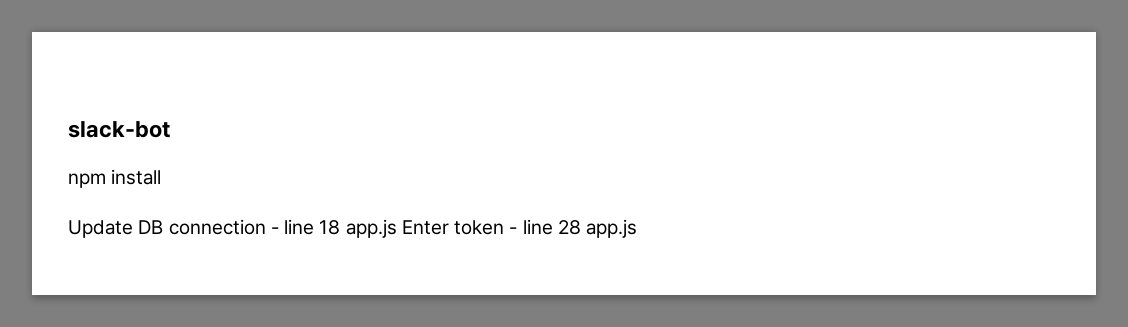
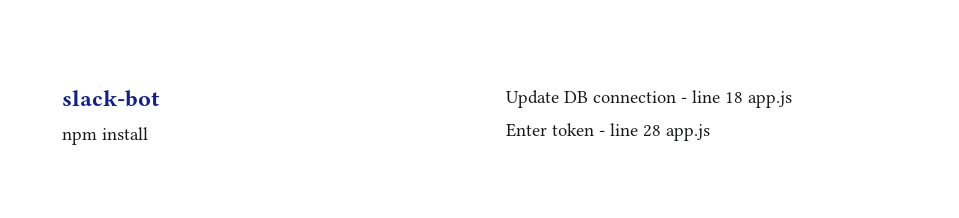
(397, 228) none -> (792, 99) //

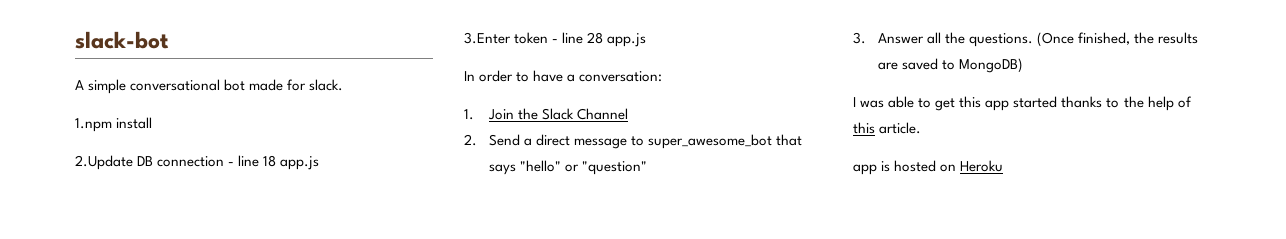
[62,131,97,145] npm -> [75,79,344,94] [75,118,112,132] A simple conversational bot made for slack. // 1.npm
[506,90,559,108] Update -> [75,155,133,170] 2.Update
[506,123,547,137] Enter -> [464,32,511,44] 3.Enter
(710, 132) none -> [464,70,663,82] [464,108,629,120] [464,134,803,149] [488,160,648,175] [853,32,1199,47] [877,58,1024,73] [853,96,1192,111] [853,122,922,134] [853,160,1004,175] // In order to have a conversation: // 1. Join the Slack Channel // 2. Send a direct message to super_awesome_bot that says "hello" or "question" // 3. Answer all the questions. (Once finished, the results are saved to MongoDB) // I was able to get this app started thanks to the help of this article. // app is hosted on Heroku

